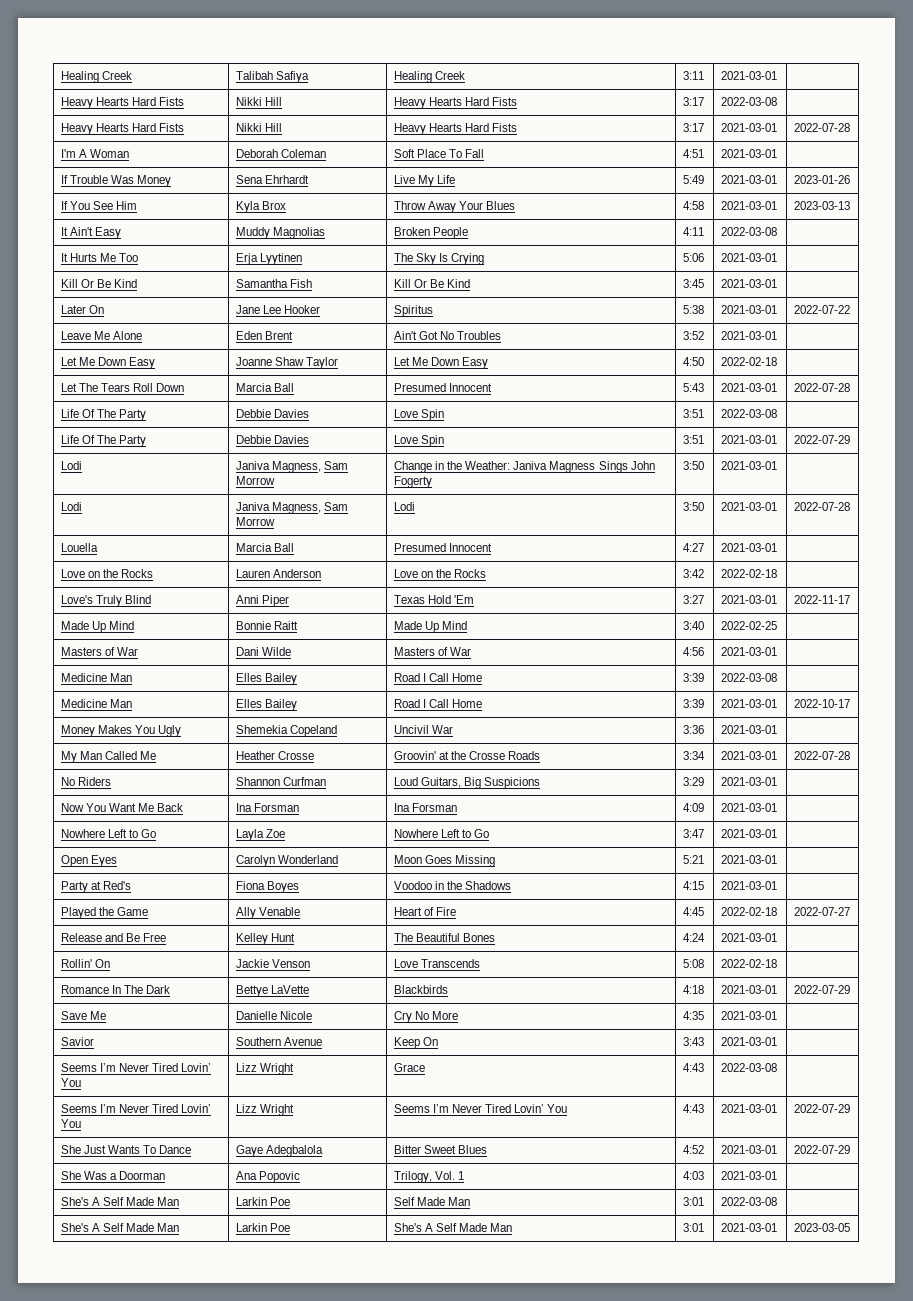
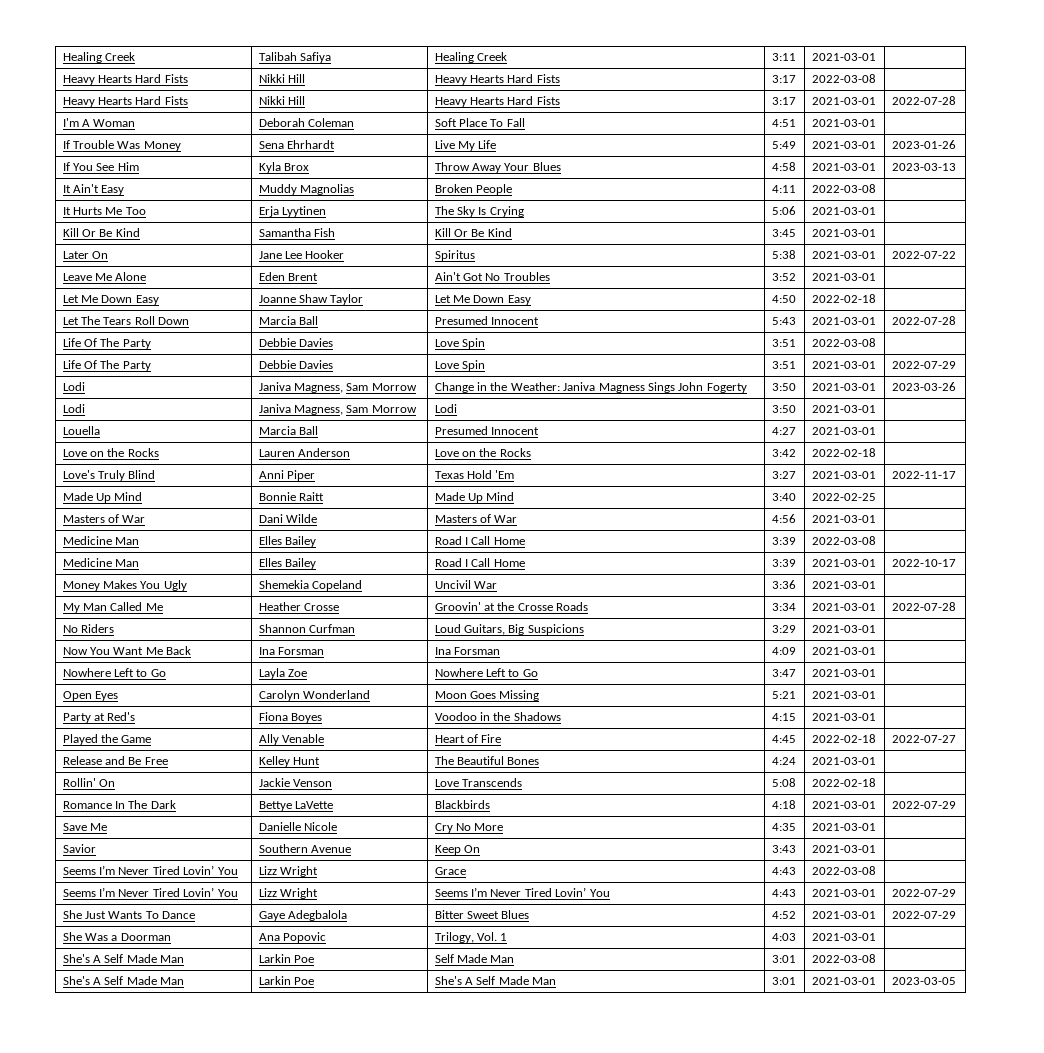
(777, 465) none -> [891,382,956,391] 2023-03-26
[793,502,850,511] 2022-07-28 -> (876, 409) none

